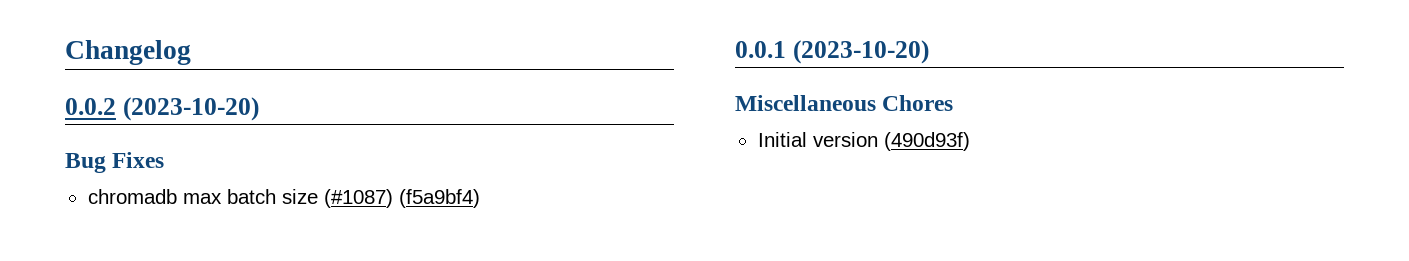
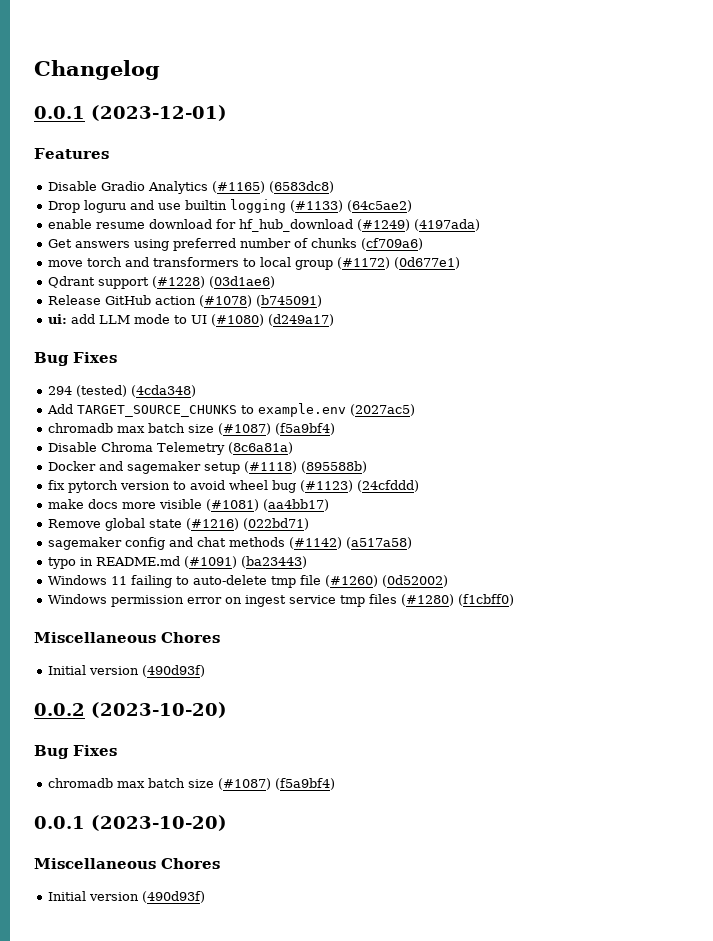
(191, 52) none -> [34,105,227,121] [34,148,109,159] [48,181,335,194] [48,199,413,213] [48,219,481,232] [48,238,424,251] [48,257,461,270] [48,276,276,289] [48,295,323,307] [48,314,335,326] [34,352,117,366] [48,385,197,397] [47,403,416,417] [48,423,336,435] [48,442,294,455] [48,461,368,474] [48,480,420,493] [48,499,330,511] [48,518,310,531] [48,537,413,550] [48,556,308,569] [48,575,449,588] [48,594,515,607] [34,632,220,643] [48,665,206,677] // 0.0.1 (2023-12-01) // Features // Disable Gradio Analytics (#1165) (6583dc8) // Drop loguru and use builtin logging (#1133) (64c5ae2) // enable resume download for hf_hub_download (#1249) (4197ada) // Get answers using preferred number of chunks (cf709a6) // move torch and transformers to local group (#1172) (0d677e1) // Qdrant support (#1228) (03d1ae6) // Release GitHub action (#1078) (b745091) // ui: add LLM mode to UI (#1080) (d249a17) // Bug Fixes // 294 (tested) (4cda348) // Add TARGET_SOURCE_CHUNKS to example.env (2027ac5) // chromadb max batch size (#1087) (f5a9bf4) // Disable Chroma Telemetry (8c6a81a) // Docker and sagemaker setup (#1118) (895588b) // fix pytorch version to avoid wheel bug (#1123) (24cfddd) // make docs more visible (#1081) (aa4bb17) // Remove global state (#1216) (022bd71) // sagemaker config and chat methods (#1142) (a517a58) // typo in README.md (#1091) (ba23443) // Windows 11 failing to auto-delete tmp file (#1260) (0d52002) // Windows permission error on ingest service tmp files (#1280) (f1cbff0) // Miscellaneous Chores // Initial version (490d93f)

